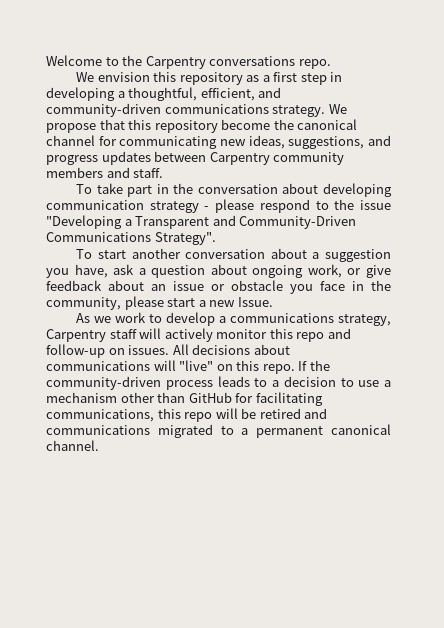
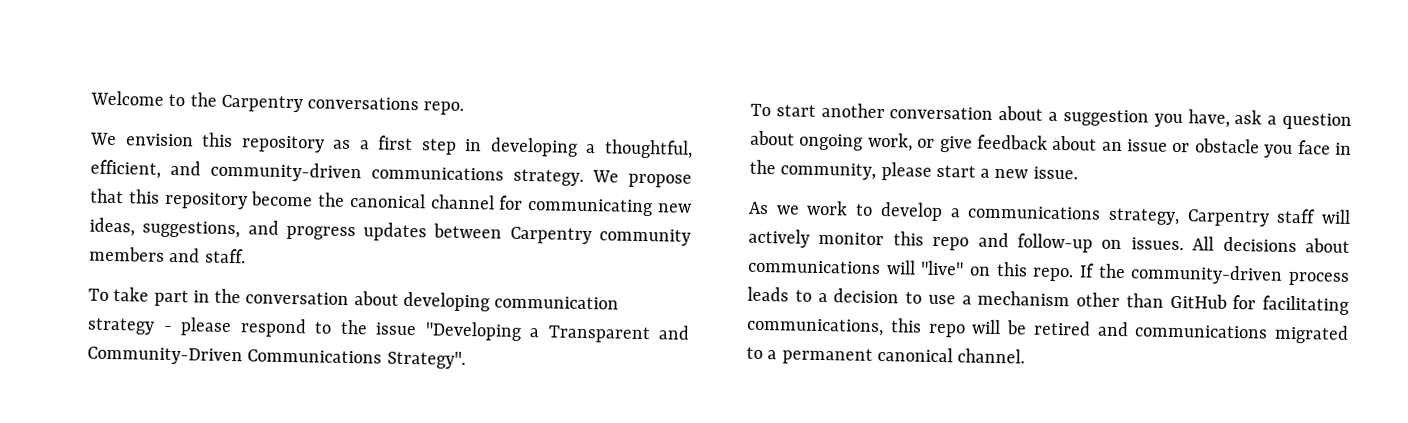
[237,297,273,307] Issue. -> [1032,166,1078,180] issue.

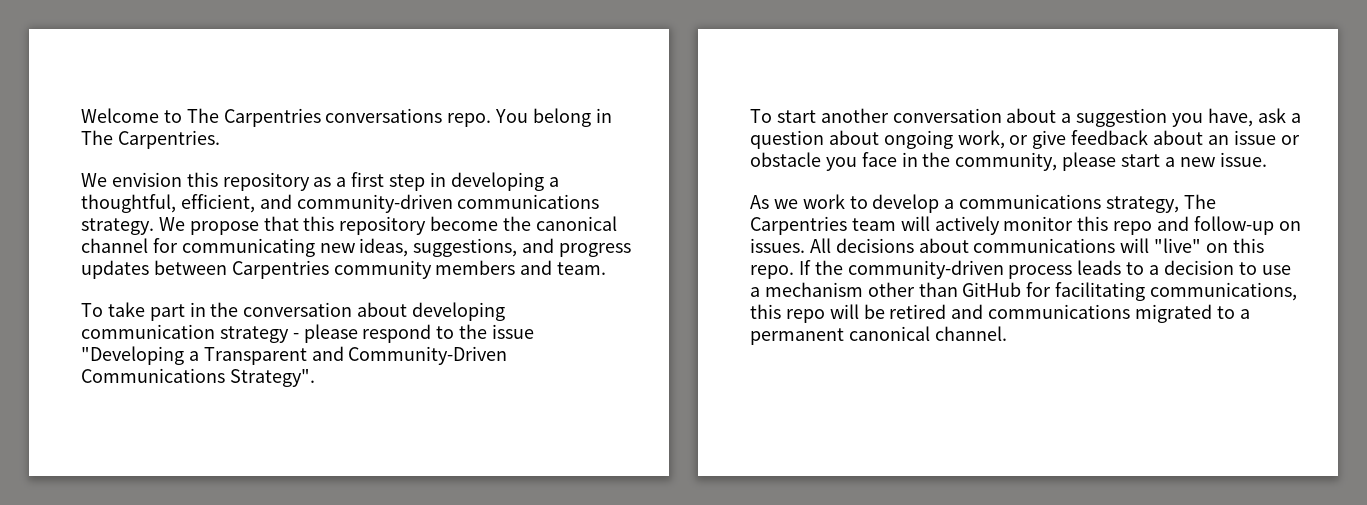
[189,92,303,113] the Carpentry -> [186,108,321,127] The Carpentries
(465, 108) none -> [495,108,612,127] [81,130,220,149] You belong in The Carpentries.
[509,226,592,245] Carpentry -> [231,260,329,279] Carpentries
[204,248,246,264] staff. -> [557,262,607,275] team.
[1186,208,1317,227] Carpentry staff -> [1183,194,1216,209] [750,216,896,235] The Carpentries team

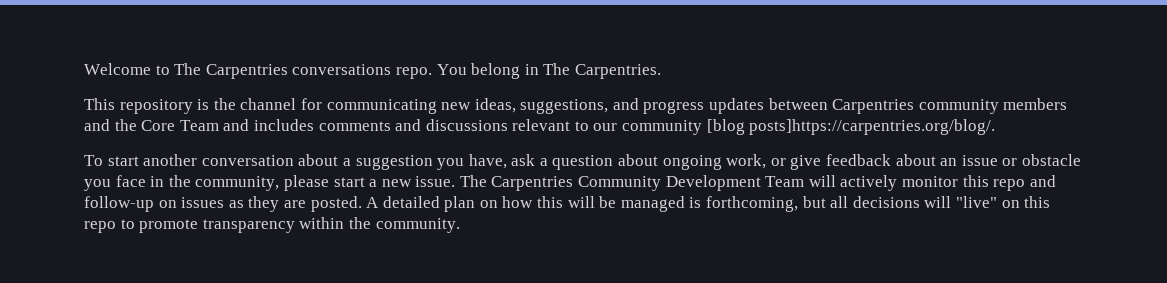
[81,172,559,191] [81,194,600,213] [81,216,617,235] We envision this repository as a first step in developing a thoughtful, efficient, and community-driven communications strategy. We propose that this repository become the canonical -> [84,98,236,114] This repository is the
[557,262,607,275] [81,302,506,321] [81,324,535,343] [81,346,508,365] [81,368,315,387] team. // To take part in the conversation about developing communication strategy - please respond to the issue "Developing a Transparent and Community-Driven Communications Strategy". -> [114,119,996,135] the Core Team and includes comments and discussions relevant to our community [blog posts]https://carpentries.org/blog/.
[750,194,1216,213] [750,216,896,235] // As we work to develop a communications strategy, The Carpentries team -> [459,175,805,191] The Carpentries Community Development Team
[750,238,1264,253] [750,260,1291,279] [750,282,1298,301] [750,304,1250,323] [750,326,1007,345] issues. All decisions about communications will "live" on this repo. If the community-driven process leads to a decision to use a mechanism other than GitHub for facilitating communications, this repo will be retired and communications migrated to a permanent canonical channel. -> [181,196,1051,212] [84,217,460,233] issues as they are posted. A detailed plan on how this will be managed is forthcoming, but all decisions will "live" on this repo to promote transparency within the community.

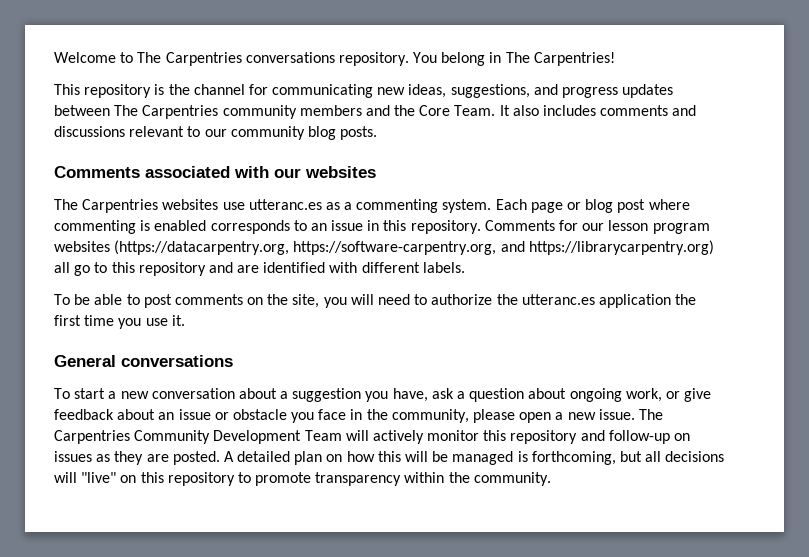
[395,67,432,79] repo. -> [338,52,409,66] repository.
[574,64,661,79] Carpentries. -> [533,52,615,66] Carpentries!
(828, 104) none -> [114,105,139,116] The
[179,119,250,131] Team and -> [454,105,539,116] Team. It also
[706,119,996,135] [blog posts]https://carpentries.org/blog/. -> [307,126,378,140] [54,166,376,178] [54,199,690,213] [54,220,710,234] [54,240,714,255] [54,262,465,276] [54,294,697,308] [54,315,185,329] [54,355,233,367] blog posts. // Comments associated with our websites // The Carpentries websites use utteranc.es as a commenting system. Each page or blog post where commenting is enabled corresponds to an issue in this repository. Comments for our lesson program websites (https://datacarpentry.org, https://software-carpentry.org, and https://librarycarpentry.org) all go to this repository and are identified with different labels. // To be able to post comments on the site, you will need to authorize the utteranc.es application the first time you use it. // General conversations
[143,154,198,166] another -> [108,391,149,399] a new
[333,177,365,187] start -> [519,412,552,423] open
[993,179,1026,191] repo -> [510,430,578,444] repository
[84,221,116,233] repo -> [167,472,235,486] repository

